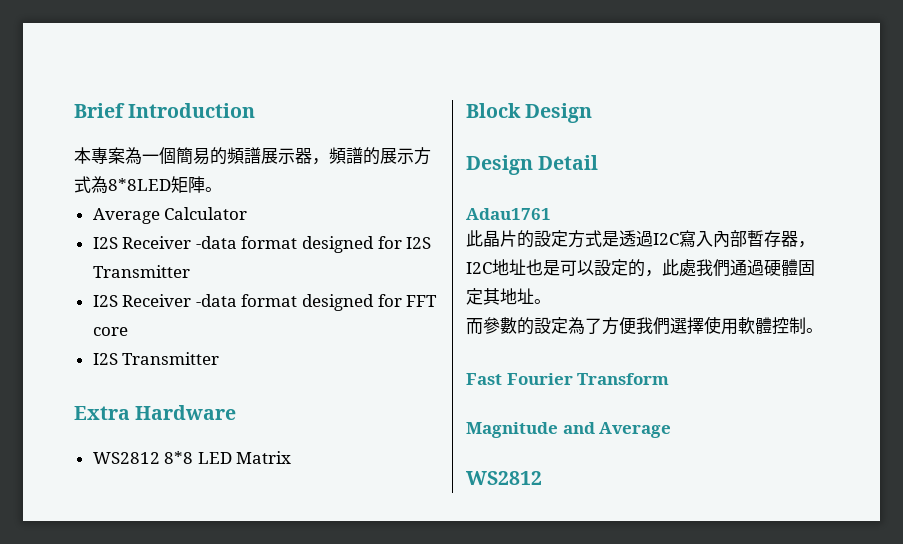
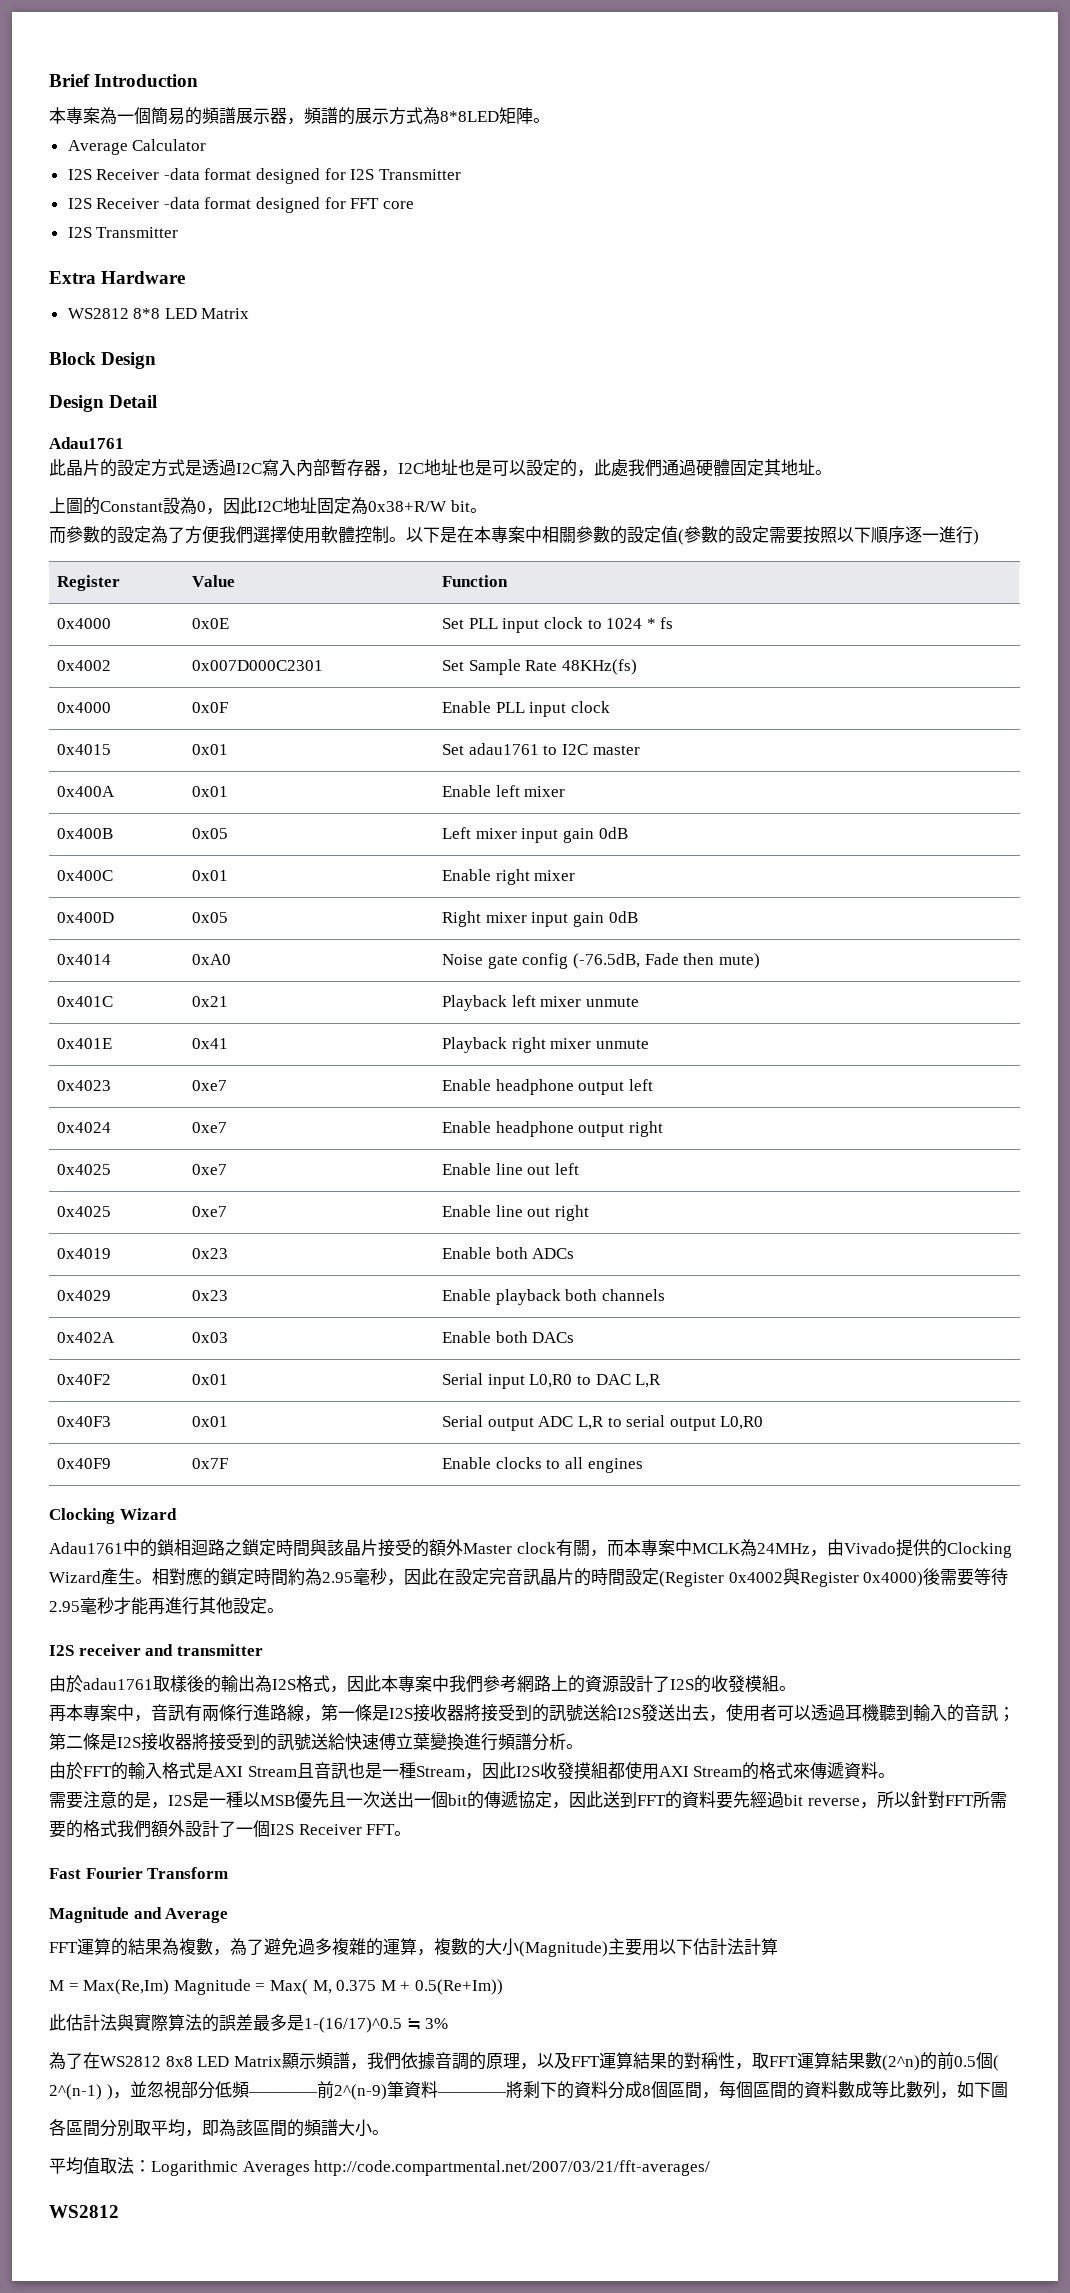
(551, 301) none -> [49,497,487,515] // 上圖的Constant設為0，因此I2C地址固定為0x38+R/W bit。
(823, 330) none -> [406,526,979,545] [57,575,121,591] [192,575,236,587] [442,575,509,587] [57,618,112,629] [192,618,230,629] [442,617,674,633] [57,660,112,671] [192,660,324,671] [442,659,637,675] [57,702,112,713] [192,702,229,713] [442,701,610,717] [57,744,112,755] [192,744,229,755] [442,743,640,755] [57,786,116,797] [192,786,229,797] [442,785,566,797] [57,828,114,839] [192,828,229,839] [442,827,628,843] [57,870,114,881] [192,870,229,881] [442,869,576,885] [57,912,115,923] [192,912,229,923] [442,911,638,927] [57,954,112,965] [192,954,232,965] [442,953,760,969] [57,996,114,1007] [192,996,229,1007] [442,995,639,1011] [57,1038,113,1049] [192,1038,229,1049] [442,1037,649,1053] [57,1080,112,1091] [192,1080,228,1091] [442,1079,653,1095] [57,1122,112,1133] [192,1122,228,1133] [442,1121,663,1137] [57,1164,112,1175] [192,1164,228,1175] [442,1163,579,1175] [57,1206,112,1217] [192,1206,228,1217] [442,1205,589,1221] [57,1248,112,1259] [192,1248,229,1259] [442,1247,575,1259] [57,1290,112,1301] [192,1290,229,1301] [442,1289,665,1305] [57,1332,116,1343] [192,1332,229,1343] [442,1331,575,1343] [57,1374,112,1385] [192,1374,229,1385] [442,1373,662,1389] [57,1416,112,1427] [192,1416,229,1427] [442,1415,764,1431] [57,1458,112,1469] [192,1458,229,1469] [442,1457,643,1473] [49,1508,177,1524] [49,1539,1012,1558] [49,1568,1009,1587] [49,1597,284,1615] [49,1644,263,1656] [49,1675,796,1693] [49,1703,1015,1722] [49,1732,583,1751] [49,1761,896,1780] [49,1791,1007,1809] [49,1820,412,1838] 以下是在本專案中相關參數的設定值(參數的設定需要按照以下順序逐一進行) // Register | Value | Function // 0x4000 | 0x0E | Set PLL input clock to 1024 * fs // 0x4002 | 0x007D000C2301 | Set Sample Rate 48KHz(fs) // 0x4000 | 0x0F | Enable PLL input clock // 0x4015 | 0x01 | Set adau1761 to I2C master // 0x400A | 0x01 | Enable left mixer // 0x400B | 0x05 | Left mixer input gain 0dB // 0x400C | 0x01 | Enable right mixer // 0x400D | 0x05 | Right mixer input gain 0dB // 0x4014 | 0xA0 | Noise gate config (-76.5dB, Fade then mute) // 0x401C | 0x21 | Playback left mixer unmute // 0x401E | 0x41 | Playback right mixer unmute // 0x4023 | 0xe7 | Enable headphone output left // 0x4024 | 0xe7 | Enable headphone output right // 0x4025 | 0xe7 | Enable line out left // 0x4025 | 0xe7 | Enable line out right // 0x4019 | 0x23 | Enable both ADCs // 0x4029 | 0x23 | Enable playback both channels // 0x402A | 0x03 | Enable both DACs // 0x40F2 | 0x01 | Serial input L0,R0 to DAC L,R // 0x40F3 | 0x01 | Serial output ADC L,R to serial output L0,R0 // 0x40F9 | 0x7F | Enable clocks to all engines // Clocking Wizard // Adau1761中的鎖相迴路之鎖定時間與該晶片接受的額外Master clock有關，而本專案中MCLK為24MHz，由Vivado提供的Clocking Wizard產生。相對應的鎖定時間約為2.95毫秒，因此在設定完音訊晶片的時間設定(Register 0x4002與Register 0x4000)後需要等待2.95毫秒才能再進行其他設定。 // I2S receiver and transmitter // 由於adau1761取樣後的輸出為I2S格式，因此本專案中我們參考網路上的資源設計了I2S的收發模組。 // 再本專案中，音訊有兩條行進路線，第一條是I2S接收器將接受到的訊號送給I2S發送出去，使用者可以透過耳機聽到輸入的音訊；第二條是I2S接收器將接受到的訊號送給快速傅立葉變換進行頻譜分析。 // 由於FFT的輸入格式是AXI Stream且音訊也是一種Stream，因此I2S收發摸組都使用AXI Stream的格式來傳遞資料。 // 需要注意的是，I2S是一種以MSB優先且一次送出一個bit的傳遞協定，因此送到FFT的資料要先經過bit reverse，所以針對FFT所需要的格式我們額外設計了一個I2S Receiver FFT。
(672, 430) none -> [49,1938,778,1957] [49,1979,503,1995] [49,2014,449,2033] [49,2052,999,2071] [49,2081,1008,2100] [49,2119,389,2137] [49,2157,711,2176] // FFT運算的結果為複數，為了避免過多複雜的運算，複數的大小(Magnitude)主要用以下估計法計算 // M = Max(Re,Im) Magnitude = Max( M, 0.375 M + 0.5(Re+Im)) // 此估計法與實際算法的誤差最多是1-(16/17)^0.5 ≒ 3% // 為了在WS2812 8x8 LED Matrix顯示頻譜，我們依據音調的原理，以及FFT運算結果的對稱性，取FFT運算結果數(2^n)的前0.5個( 2^(n-1) )，並忽視部分低頻————前2^(n-9)筆資料————將剩下的資料分成8個區間，每個區間的資料數成等比數列，如下圖 // 各區間分別取平均，即為該區間的頻譜大小。 // 平均值取法：Logarithmic Averages http://code.compartmental.net/2007/03/21/fft-averages/

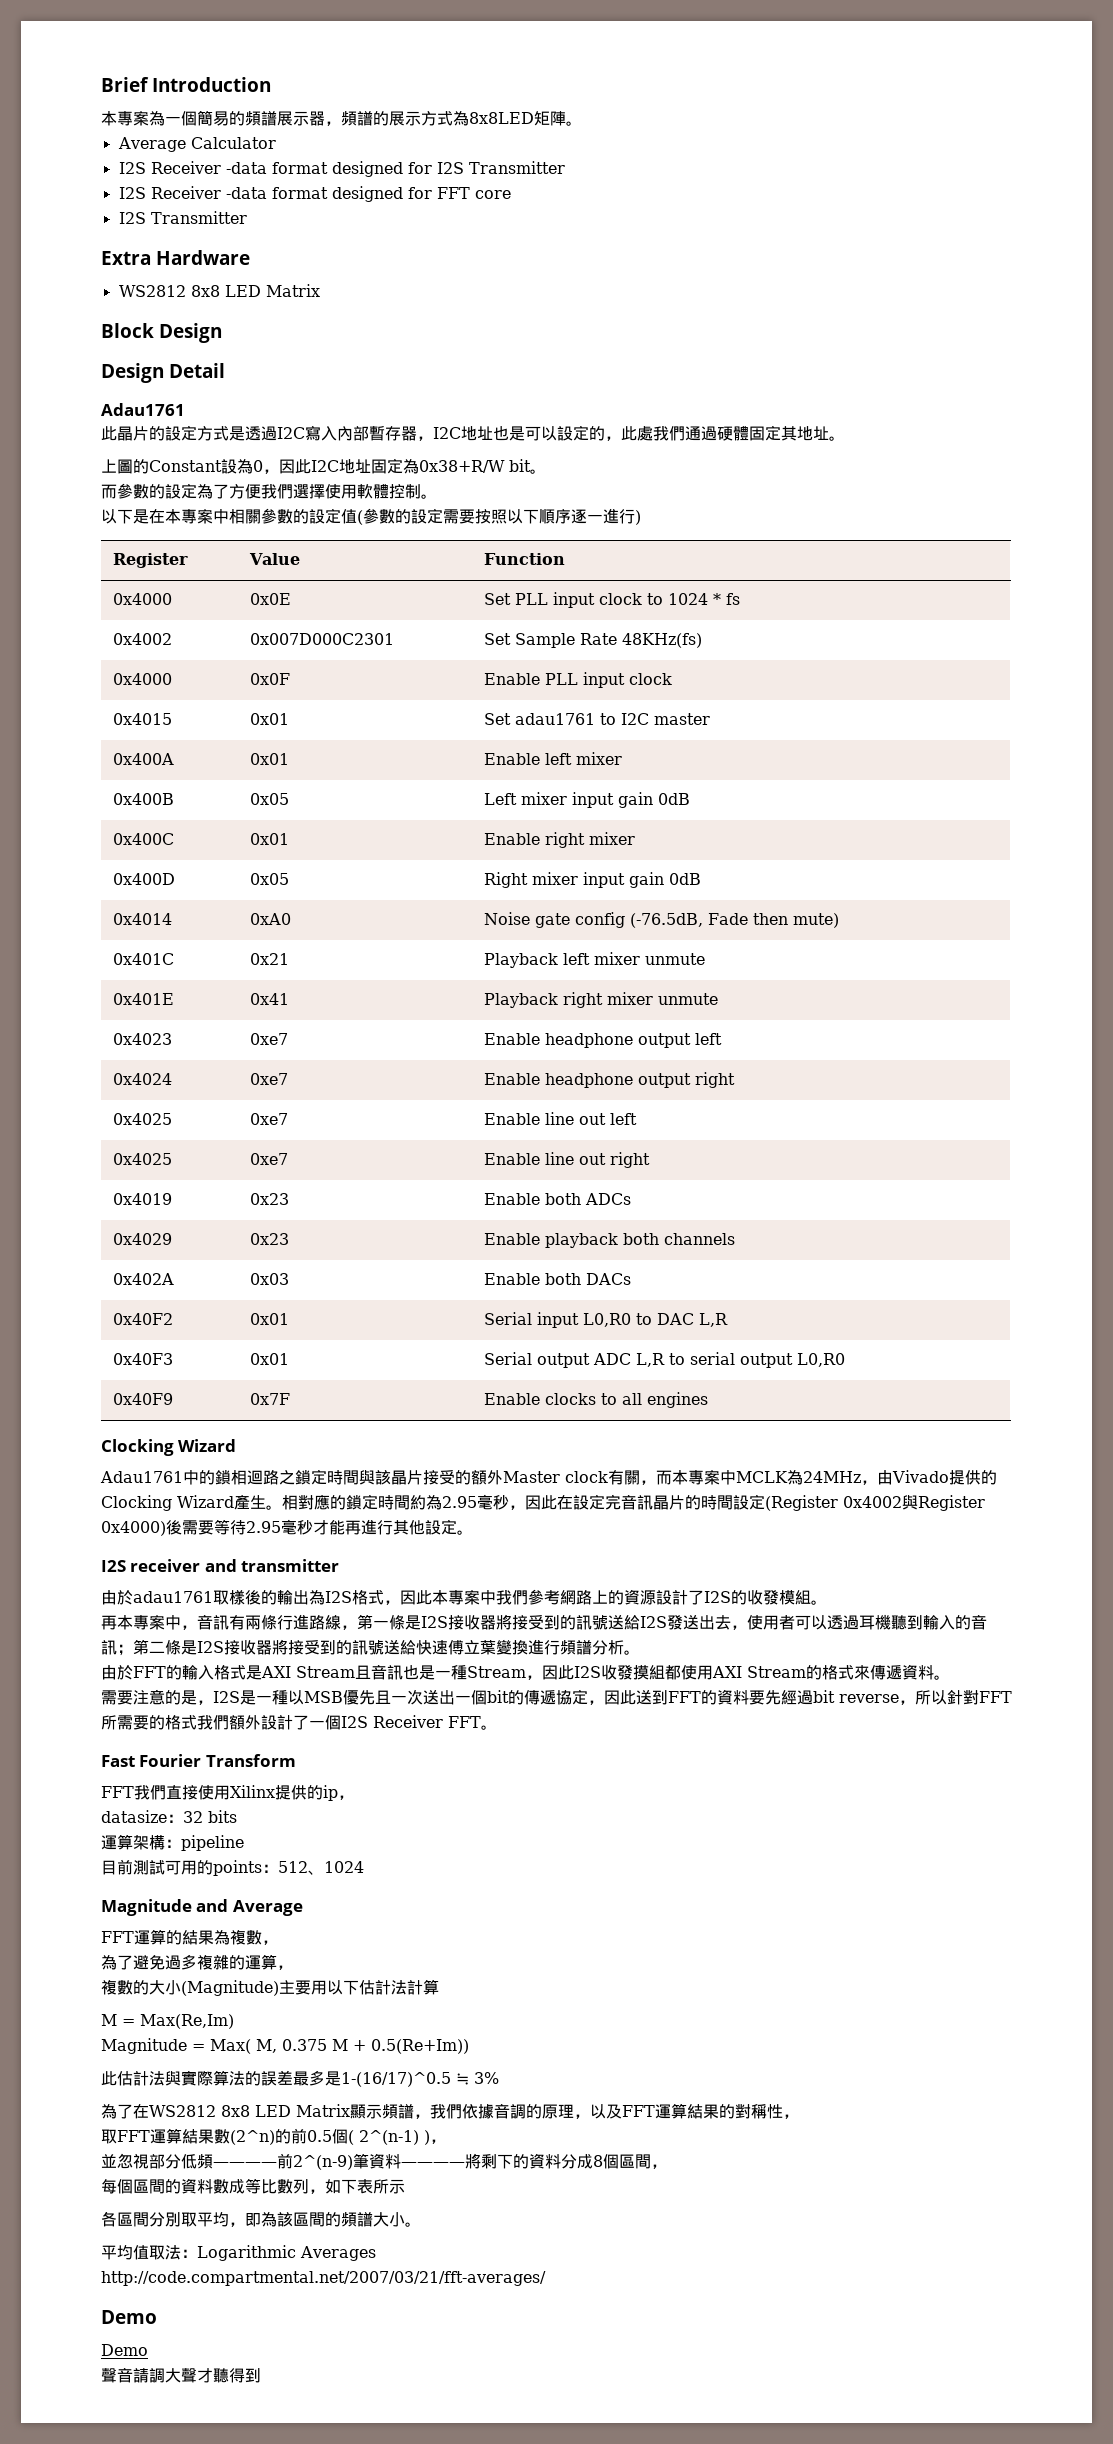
[440,111,499,122] 8*8LED -> [469,112,534,124] 8x8LED
[133,308,161,319] 8*8 -> [190,285,220,297] 8x8
(406, 539) none -> (437, 496) //
(229, 1873) none -> [101,1785,354,1801] [101,1810,237,1823] [101,1834,244,1851] [101,1859,364,1876] // FFT我們直接使用Xilinx提供的ip， // datasize：32 bits // 運算架構：pipeline // 目前測試可用的points：512、1024
(230, 1952) none -> (278, 1942) //
(434, 1952) none -> (293, 1967) //
(170, 1987) none -> (234, 2021) //
(752, 2066) none -> (799, 2116) //
(130, 2095) none -> (446, 2141) //
(719, 2095) none -> (667, 2166) //
[990,2082,1008,2098] 圖 -> [357,2179,405,2194] 表所示
(310, 2168) none -> (376, 2253) //
[49,2205,119,2218] WS2812 -> [101,2310,157,2324] [101,2344,148,2356] [101,2367,261,2383] Demo // Demo // 聲音請調大聲才聽得到

